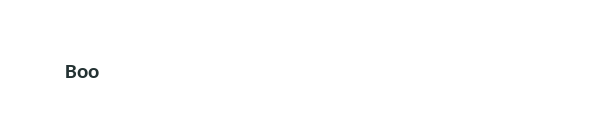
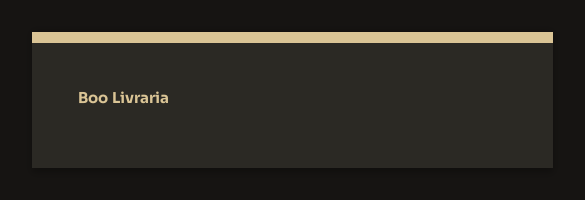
(99, 71) none -> [112,91,170,104] Livraria

